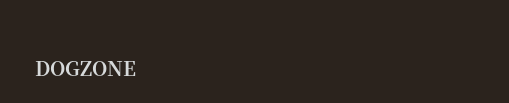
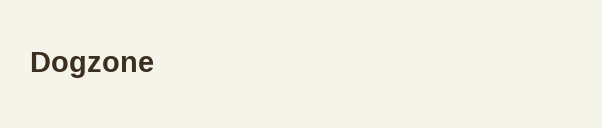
[35,61,136,76] DOGZONE -> [30,52,154,78] Dogzone

